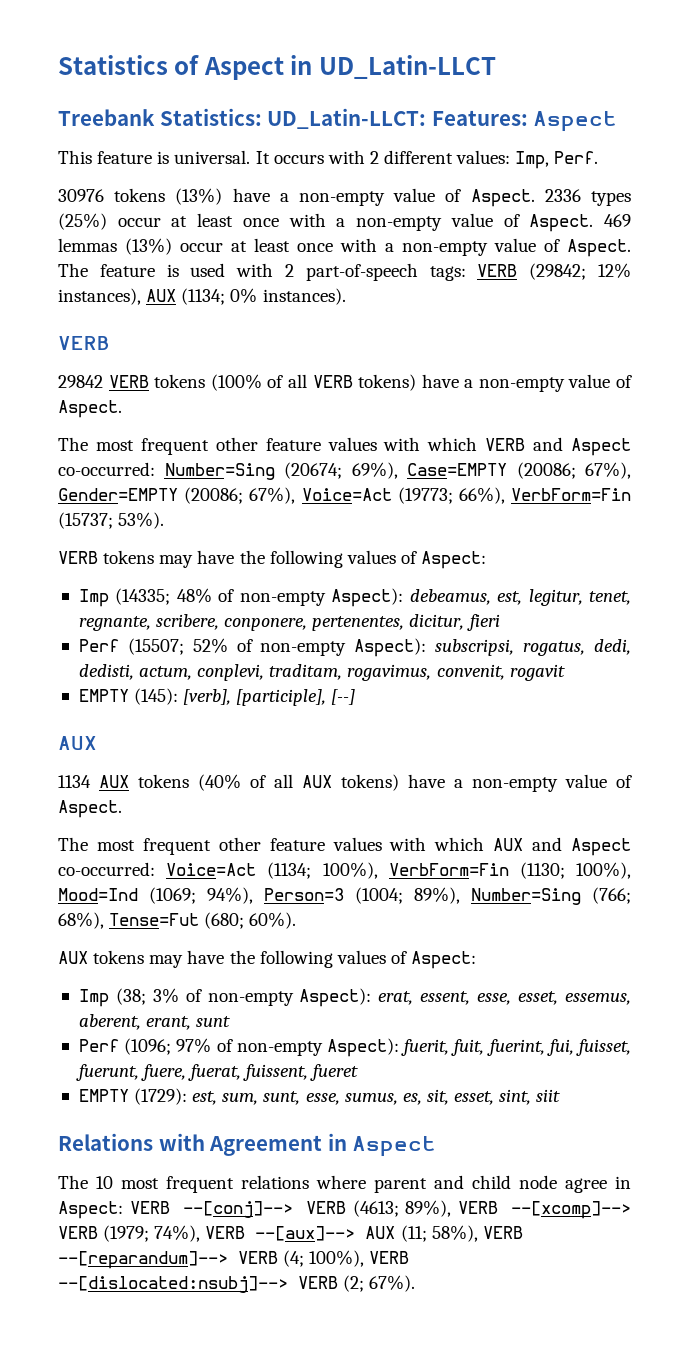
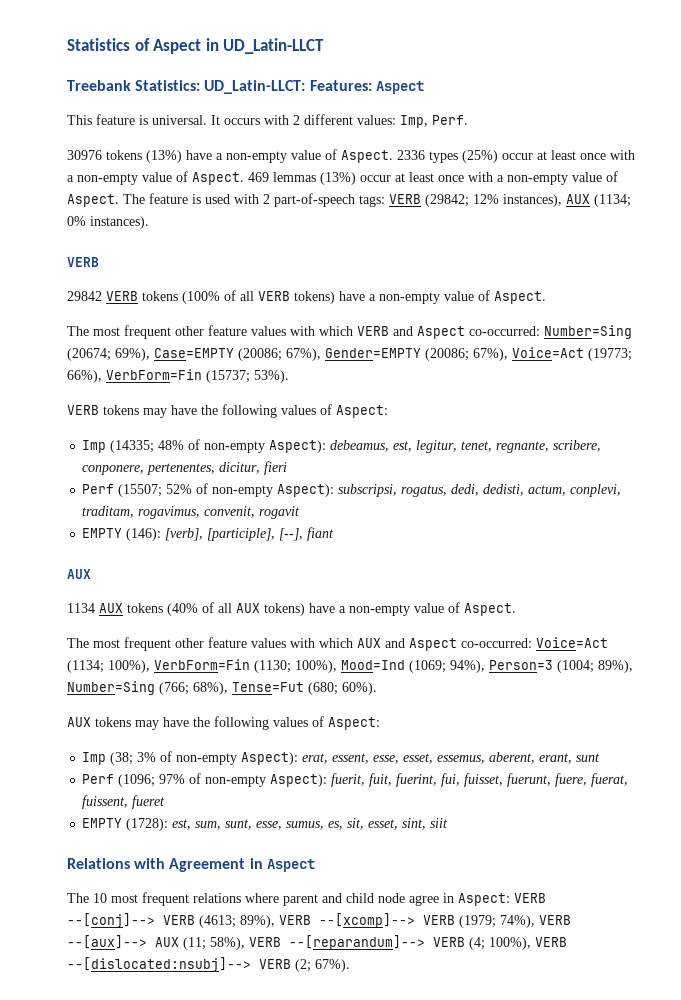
[134,688,179,705] (145): -> [126,528,162,541] (146):
[331,689,356,705] [--] -> [279,527,335,541] [--], fiant
[134,1088,188,1105] (1729): -> [126,818,169,831] (1728):

